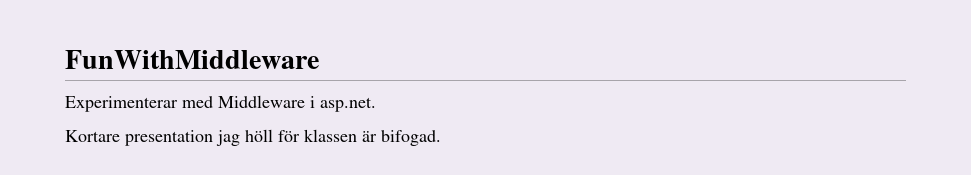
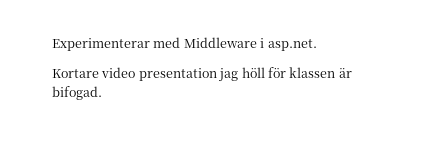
[65,50,319,69] FunWithMiddleware // -> (52, 44) none
(120, 136) none -> [101,67,136,78] video

